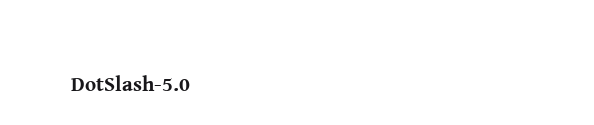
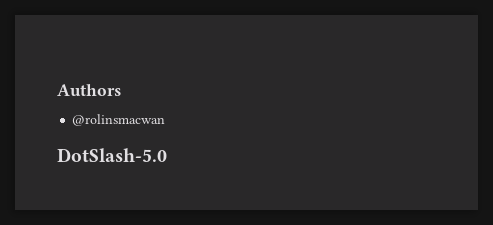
(71, 83) none -> [57,84,121,96] [72,114,166,126] Authors // @rolinsmacwan //

